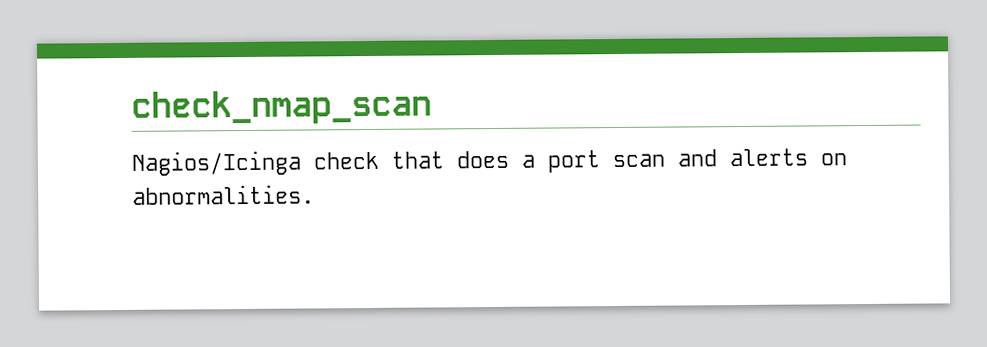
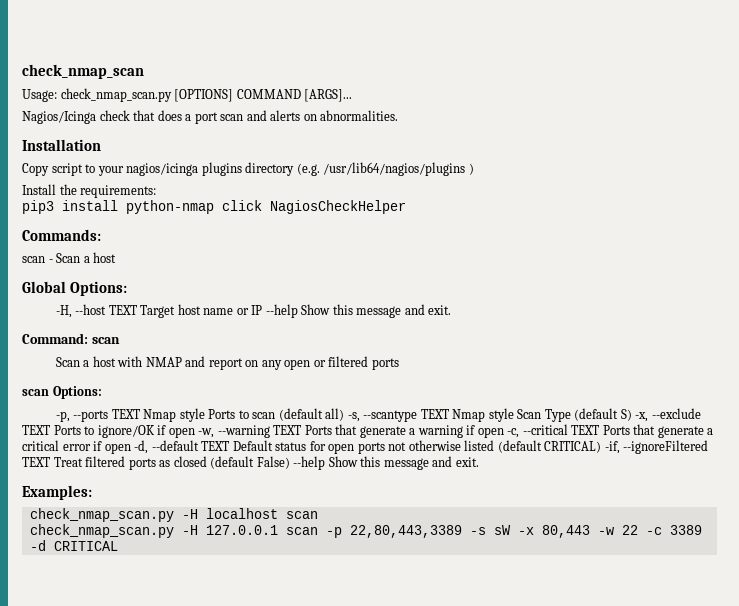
(432, 107) none -> [22,88,353,102] // Usage: check_nmap_scan.py [OPTIONS] COMMAND [ARGS]...
(315, 194) none -> [22,139,101,151] [22,162,474,176] [22,184,157,198] [22,200,406,214] [22,229,101,241] [22,252,117,263] [22,281,127,296] [55,304,452,318] [22,333,120,344] [55,356,399,370] [22,386,102,399] [55,408,701,422] [22,424,714,438] [22,440,709,454] [22,456,479,470] [22,485,92,500] [29,508,318,522] [29,524,702,538] [29,540,118,551] // Installation // Copy script to your nagios/icinga plugins directory (e.g. /usr/lib64/nagios/plugins ) // Install the requirements: // pip3 install python-nmap click NagiosCheckHelper // Commands: // scan - Scan a host // Global Options: // -H, --host TEXT Target host name or IP --help Show this message and exit. // Command: scan // Scan a host with NMAP and report on any open or filtered ports // scan Options: // -p, --ports TEXT Nmap style Ports to scan (default all) -s, --scantype TEXT Nmap style Scan Type (default S) -x, --exclude TEXT Ports to ignore/OK if open -w, --warning TEXT Ports that generate a warning if open -c, --critical TEXT Ports that generate a critical error if open -d, --default TEXT Default status for open ports not otherwise listed (default CRITICAL) -if, --ignoreFiltered TEXT Treat filtered ports as closed (default False) --help Show this message and exit. // Examples: // check_nmap_scan.py -H localhost scan // check_nmap_scan.py -H 127.0.0.1 scan -p 22,80,443,3389 -s sW -x 80,443 -w 22 -c 3389 -d CRITICAL

